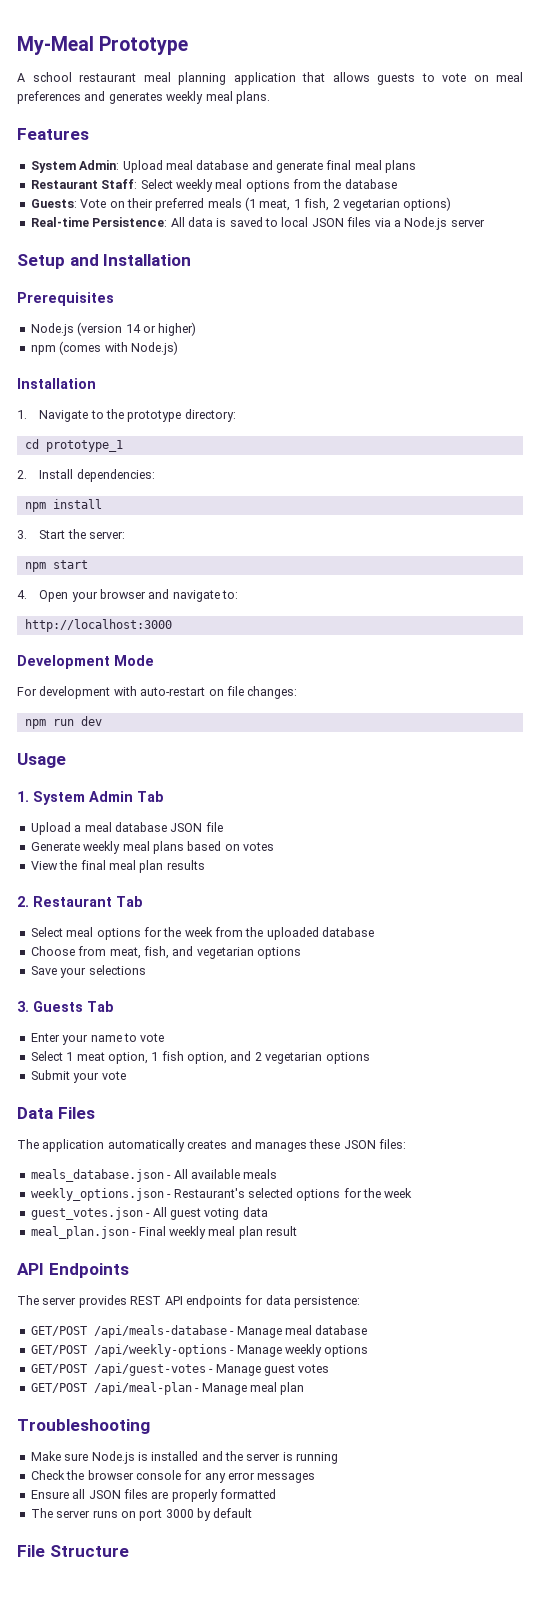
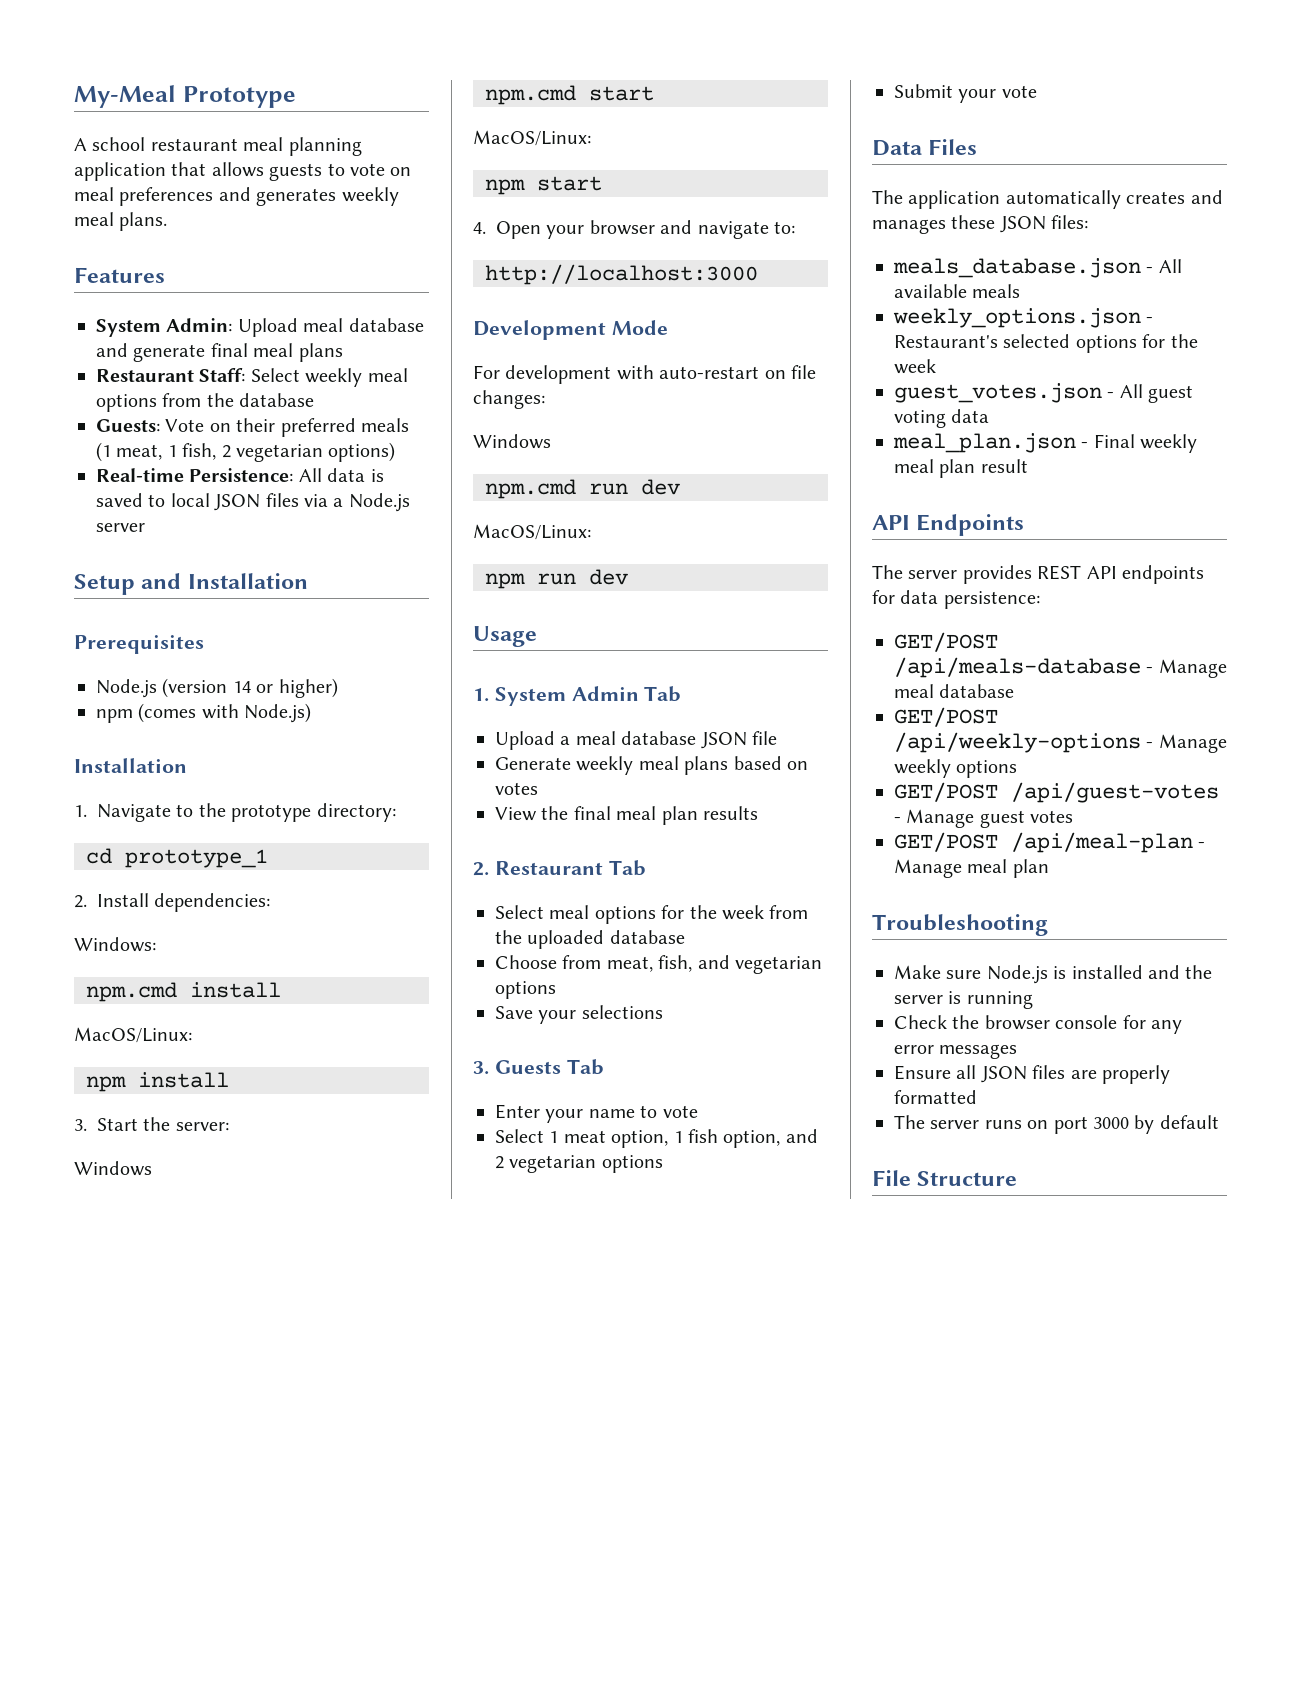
(155, 475) none -> [74,937,156,952] [86,982,281,1002] [74,1027,192,1043] // Windows: // npm.cmd install // MacOS/Linux:
(126, 535) none -> [74,1161,152,1176] [485,85,654,105] [473,130,591,146] // Windows // npm.cmd start // MacOS/Linux:
(298, 692) none -> [473,434,551,449] [485,479,680,499] [473,524,591,540] // Windows // npm.cmd run dev // MacOS/Linux:

